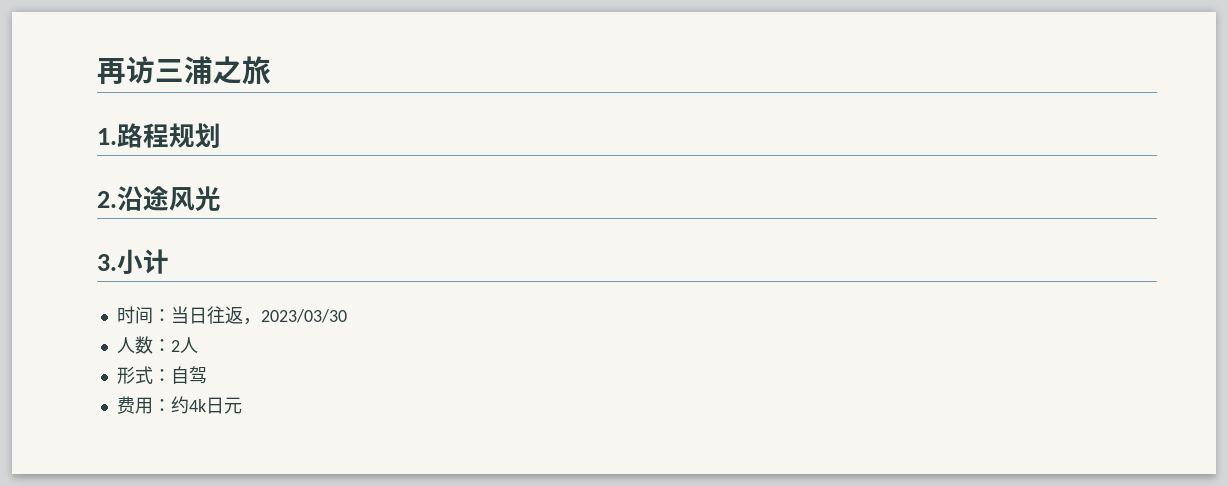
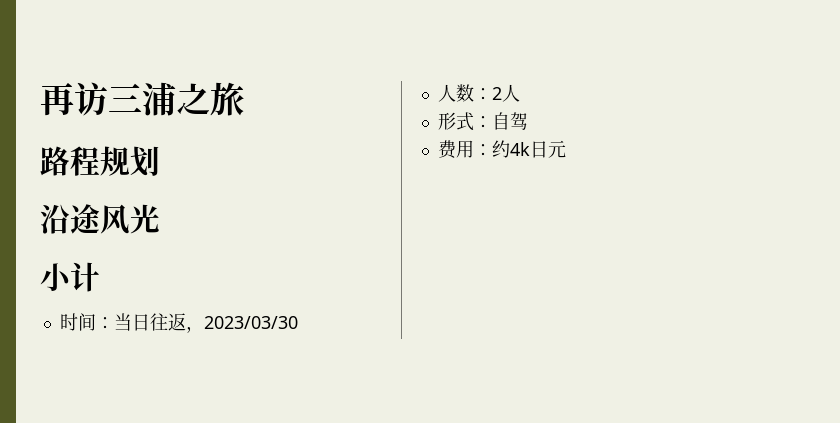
[97,128,117,145] 1. -> (244, 99) none
[97,191,117,208] 2. -> (160, 161) none
[97,254,117,271] 3. -> (160, 219) none

